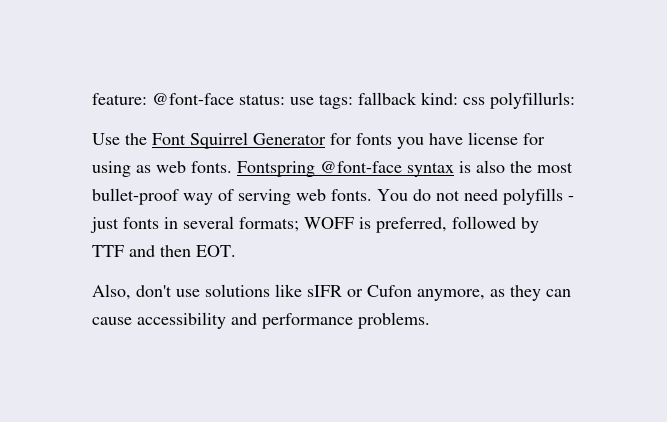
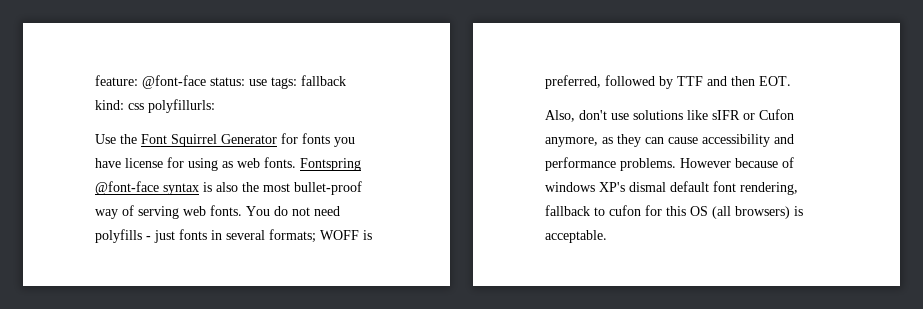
(430, 320) none -> [680,157,794,168] [545,181,798,195] [545,205,803,219] [545,230,607,243] However because of windows XP's dismal default font rendering, fallback to cufon for this OS (all browsers) is acceptable.

